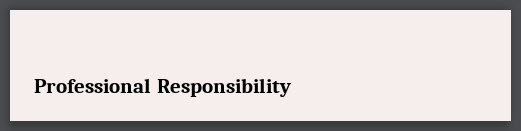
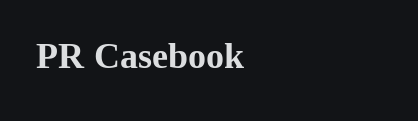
[34,78,291,97] Professional Responsibility -> [36,43,244,68] PR Casebook

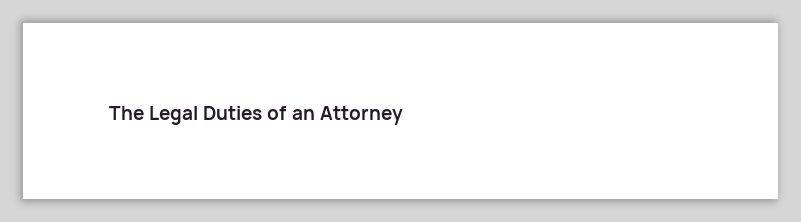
[36,43,244,68] PR Casebook -> [109,106,403,125] The Legal Duties of an Attorney

